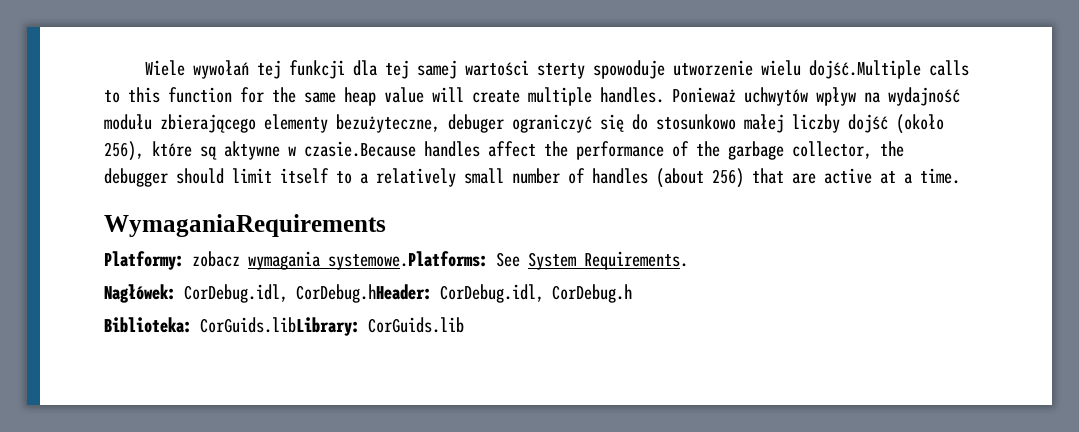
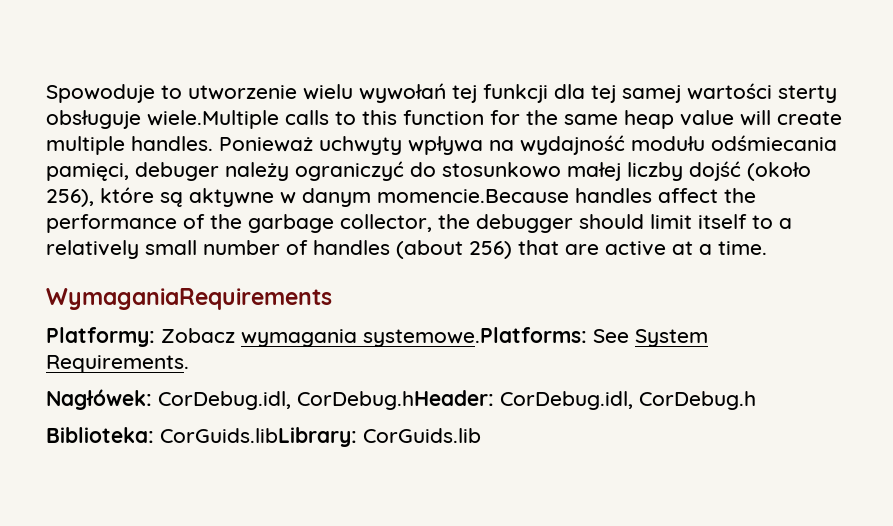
[144,60,185,76] Wiele -> [46,84,353,103] Spowoduje to utworzenie wielu
[592,60,921,79] spowoduje utworzenie wielu dojść.Multiple -> [46,110,279,129] obsługuje wiele.Multiple
[744,87,856,106] uchwytów wpływ -> [319,136,483,155] uchwyty wpływa
[160,114,624,133] zbierającego elementy bezużyteczne, debuger ograniczyć się -> [711,135,837,151] [46,161,404,181] odśmiecania pamięci, debuger należy ograniczyć
[304,141,416,157] czasie.Because -> [302,188,569,207] danym momencie.Because
[192,251,240,267] zobacz -> [161,328,235,343] Zobacz

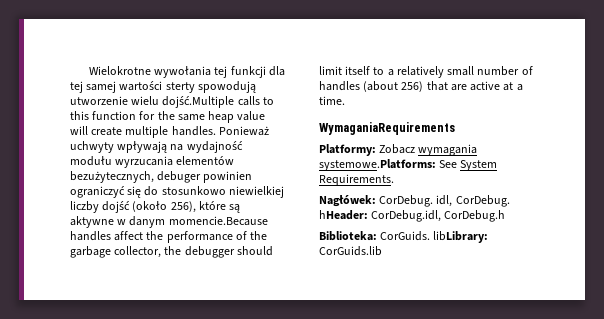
[46,83,446,103] Spowoduje to utworzenie wielu wywołań -> [88,66,212,78] Wielokrotne wywołania
[46,110,279,129] obsługuje wiele.Multiple -> [197,81,256,93] [70,96,235,108] spowodują utworzenie wielu dojść.Multiple
[408,136,483,155] wpływa -> [117,141,168,153] wpływają
[711,135,837,151] [46,161,404,181] odśmiecania pamięci, debuger należy ograniczyć -> [115,156,235,168] [70,171,253,183] [70,186,142,198] wyrzucania elementów bezużytecznych, debuger powinien ograniczyć się
[567,162,621,181] małej -> [228,186,284,198] niewielkiej
[158,390,494,410] CorDebug.idl, CorDebug.hHeader: -> [379,195,510,207] [319,210,368,220] CorDebug. idl, CorDebug. hHeader:
[160,427,357,447] CorGuids.libLibrary: -> [380,231,489,243] CorGuids. libLibrary:

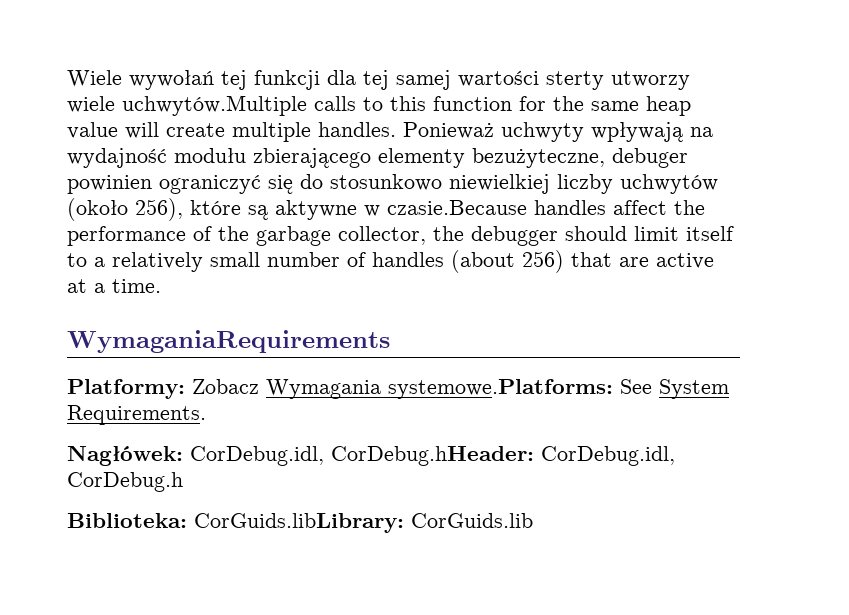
[88,66,212,78] Wielokrotne wywołania -> [67,70,214,90] Wiele wywołań
[197,81,256,93] [70,96,235,108] spowodują utworzenie wielu dojść.Multiple -> [611,71,690,90] [67,95,307,116] utworzy wiele uchwytów.Multiple
[115,156,235,168] [70,171,154,183] wyrzucania elementów bezużytecznych, -> [253,148,605,168] zbierającego elementy bezużyteczne,
[102,201,131,213] dojść -> [620,174,718,194] uchwytów
[129,216,268,228] danym momencie.Because -> [387,200,527,215] czasie.Because
[418,144,478,156] wymagania -> [266,379,381,399] Wymagania
[379,195,510,207] [319,210,368,220] CorDebug. idl, CorDebug. hHeader: -> [190,446,534,466] CorDebug.idl, CorDebug.hHeader:
[380,231,489,243] CorGuids. libLibrary: -> [194,513,404,533] CorGuids.libLibrary:

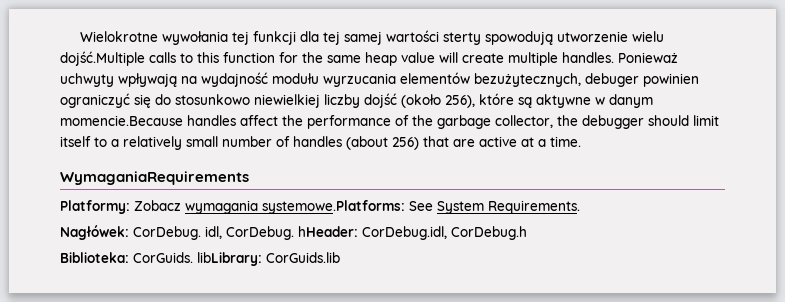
[67,70,214,90] Wiele wywołań -> [80,31,229,45] Wielokrotne wywołania
[611,71,690,90] [67,95,307,116] utworzy wiele uchwytów.Multiple -> [485,31,665,45] [60,51,145,66] spowodują utworzenie wielu dojść.Multiple
[253,148,605,168] zbierającego elementy bezużyteczne, -> [323,72,581,87] wyrzucania elementów bezużytecznych,
[620,174,718,194] uchwytów -> [364,93,397,108] dojść
[387,200,527,215] czasie.Because -> [609,94,653,108] [60,115,183,126] danym momencie.Because
[266,379,381,399] Wymagania -> [185,200,258,214] wymagania
[190,446,534,466] CorDebug.idl, CorDebug.hHeader: -> [133,226,358,240] CorDebug. idl, CorDebug. hHeader:
[194,513,404,533] CorGuids.libLibrary: -> [133,252,262,266] CorGuids. libLibrary:

